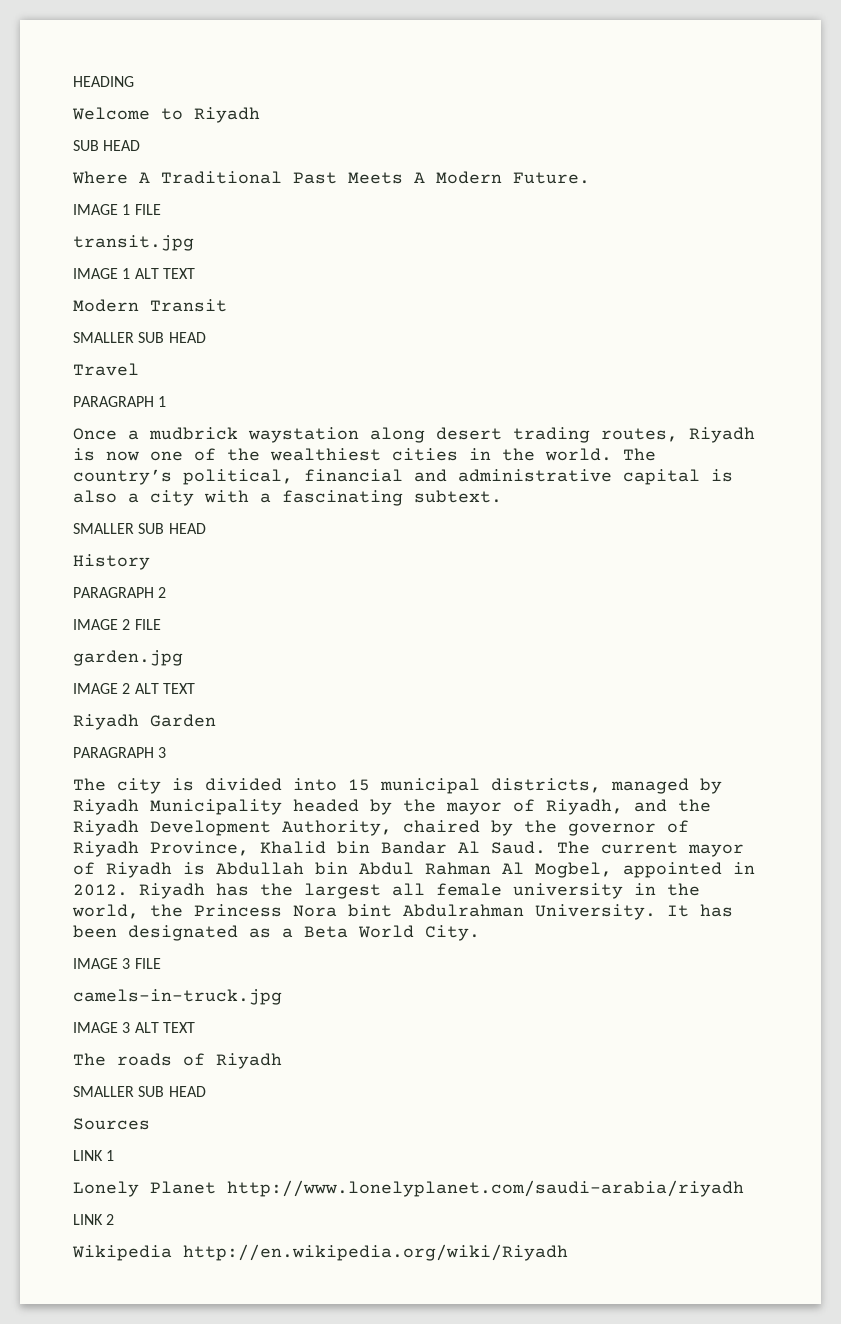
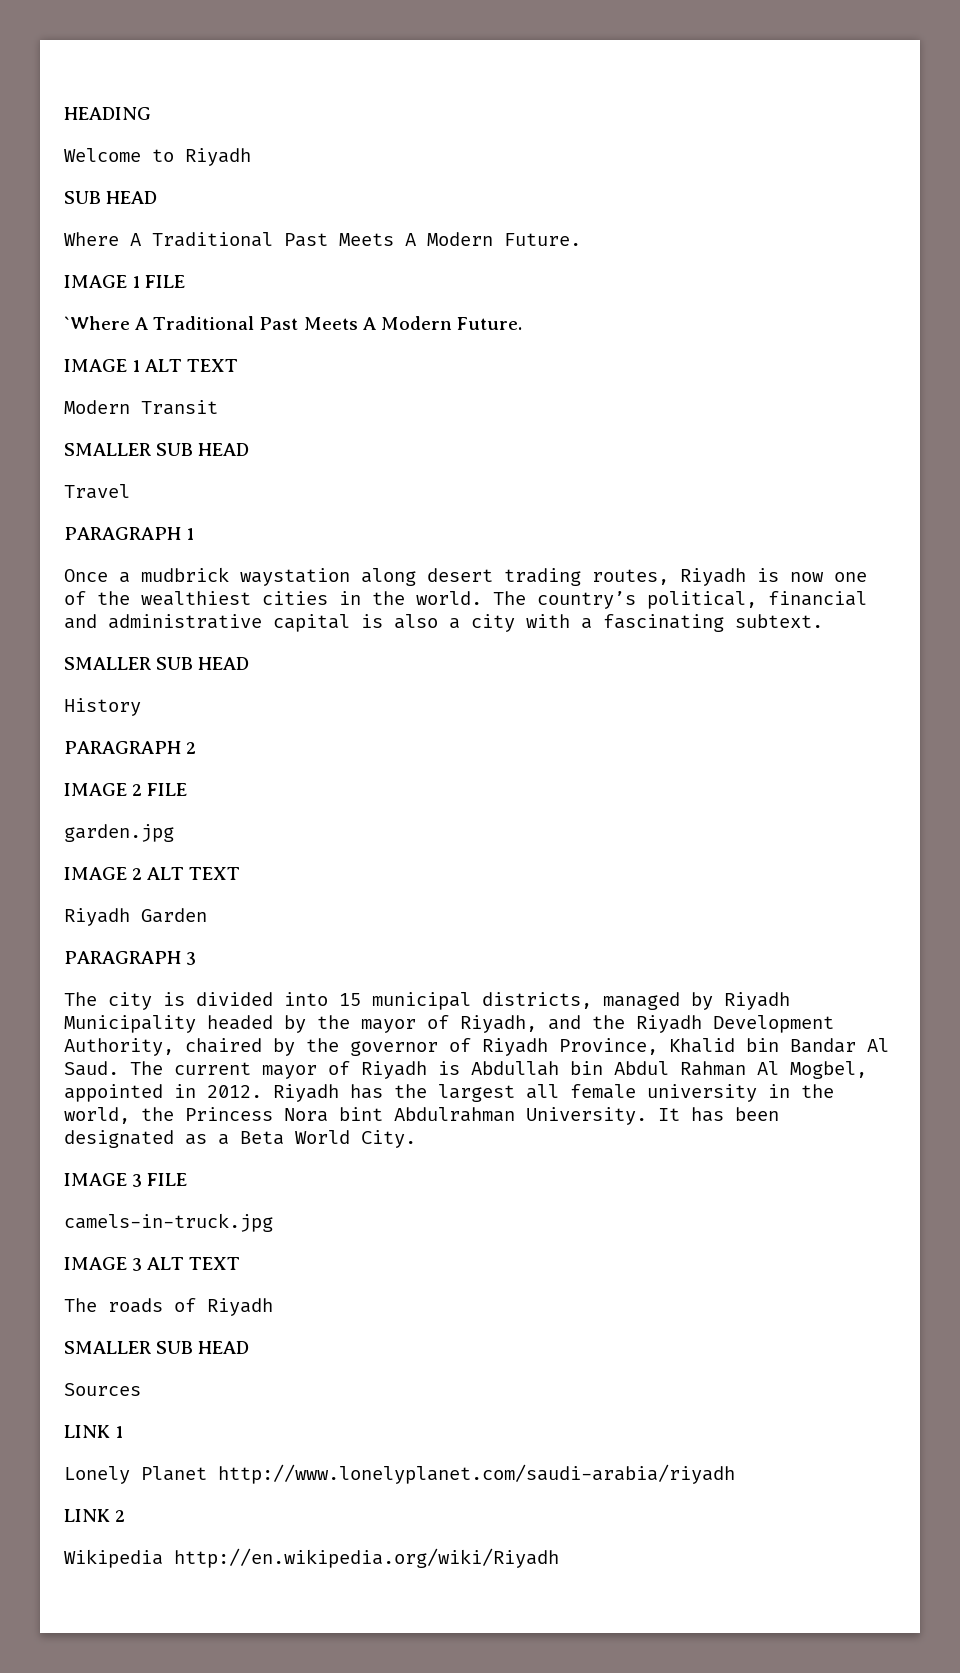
[73,235,194,251] transit.jpg -> [64,316,522,330] `Where A Traditional Past Meets A Modern Future.

